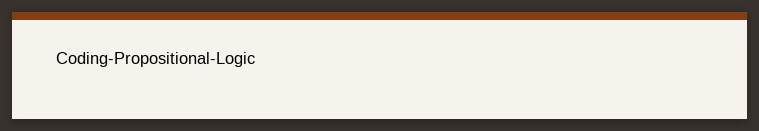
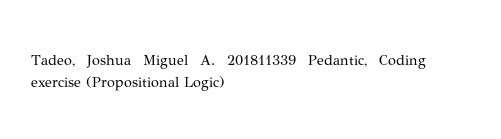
[56,52,255,67] Coding-Propositional-Logic -> [31,55,426,69] [31,76,225,91] Tadeo, Joshua Miguel A. 201811339 Pedantic, Coding exercise (Propositional Logic)

